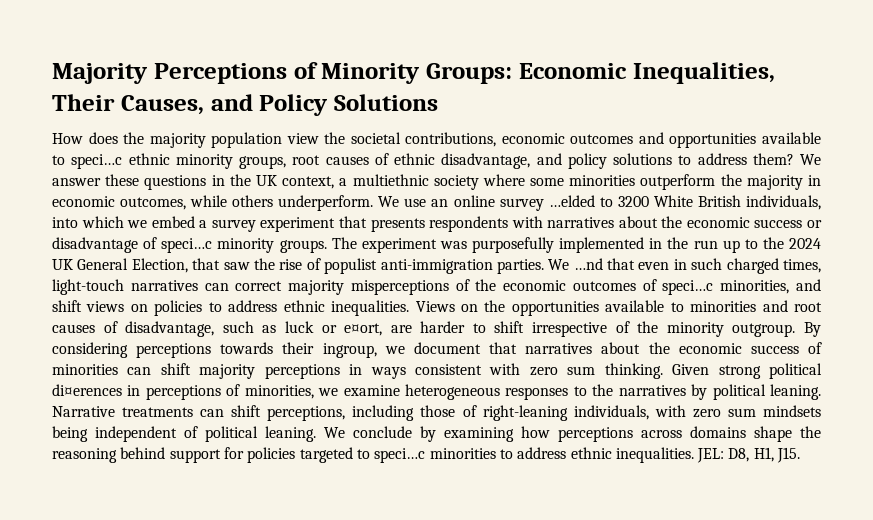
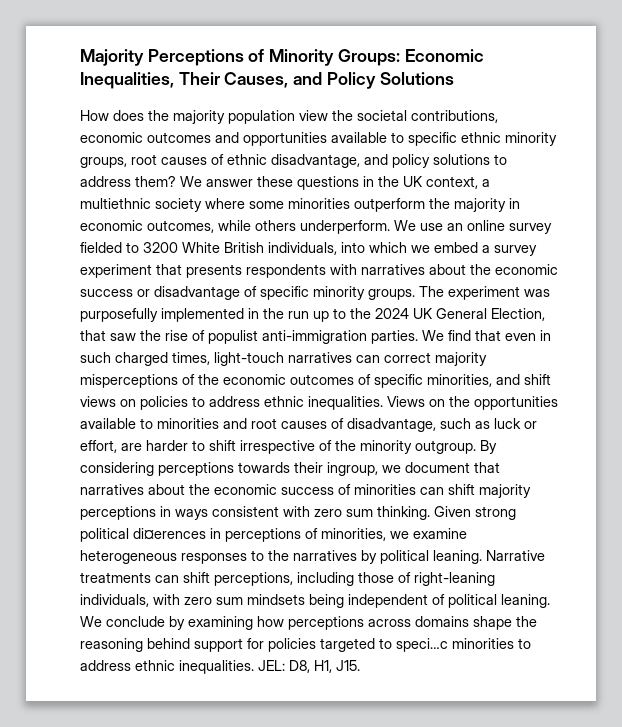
[71,154,123,169] speci…c -> [408,132,457,146] specific
[548,195,595,207] …elded -> [80,242,122,253] fielded
[161,238,213,253] speci…c -> [260,286,309,300] specific
[573,258,603,270] …nd -> [448,330,471,341] find
[662,280,714,295] speci…c -> [374,374,423,388] specific
[344,323,383,336] e¤ort, -> [80,440,117,453] effort,

